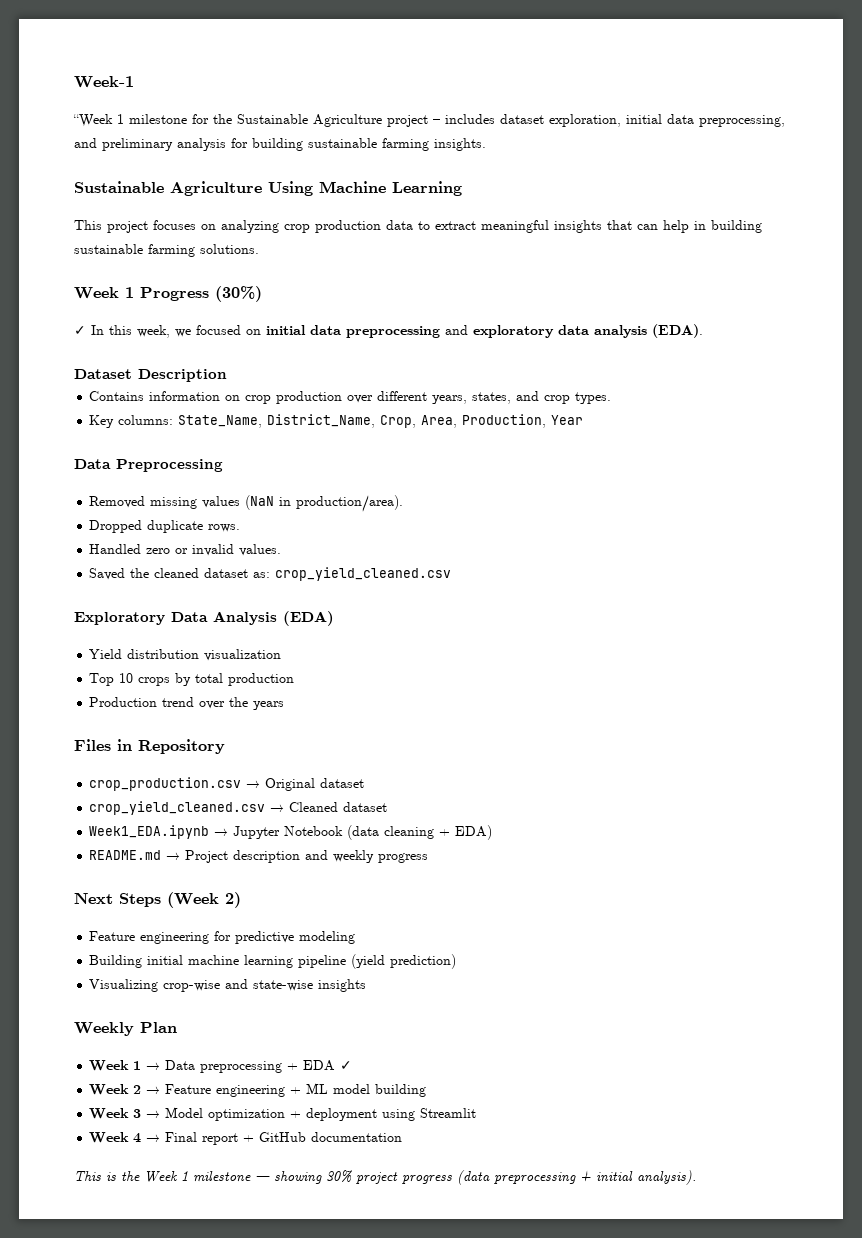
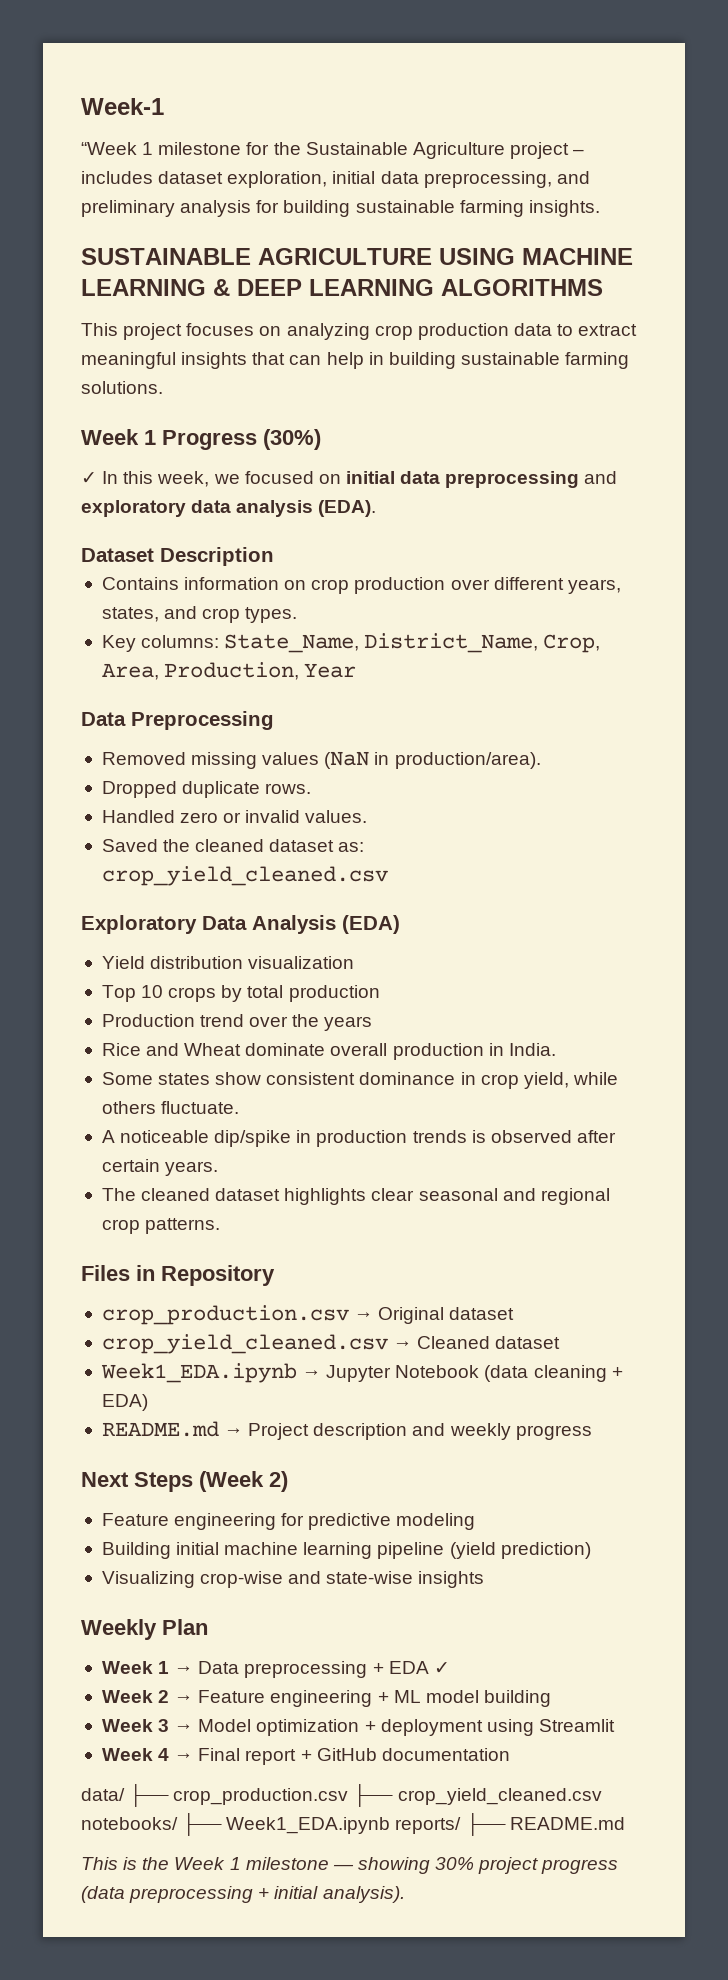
[74,181,462,196] Sustainable Agriculture Using Machine Learning -> [81,248,633,265] [81,279,603,296] SUSTAINABLE AGRICULTURE USING MACHINE LEARNING & DEEP LEARNING ALGORITHMS
(285, 705) none -> [101,1043,556,1060] [101,1072,618,1089] [101,1101,240,1114] [101,1130,616,1147] [101,1159,219,1176] [101,1188,610,1205] [101,1218,221,1234] // Rice and Wheat dominate overall production in India. // Some states show consistent dominance in crop yield, while others fluctuate. // A noticeable dip/spike in production trends is observed after certain years. // The cleaned dataset highlights clear seasonal and regional crop patterns.
(403, 1137) none -> [81,1784,602,1807] [81,1813,625,1836] // data/ ├── crop_production.csv ├── crop_yield_cleaned.csv notebooks/ ├── Week1_EDA.ipynb reports/ ├── README.md

